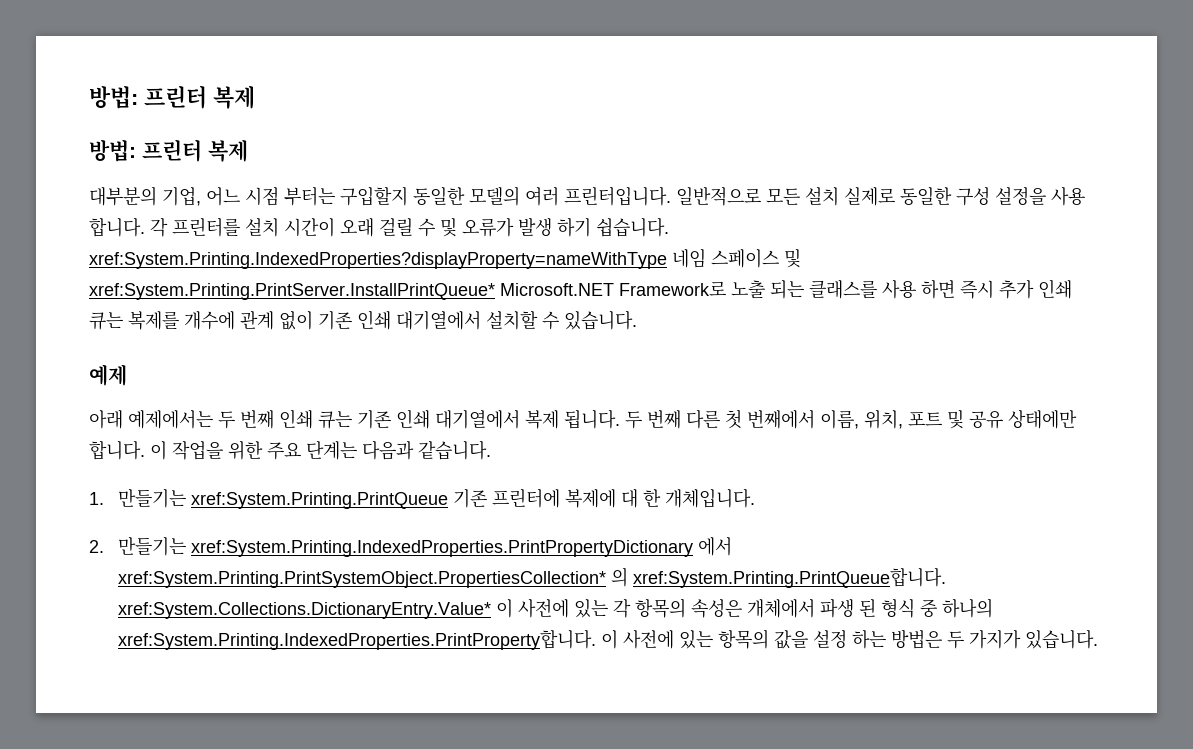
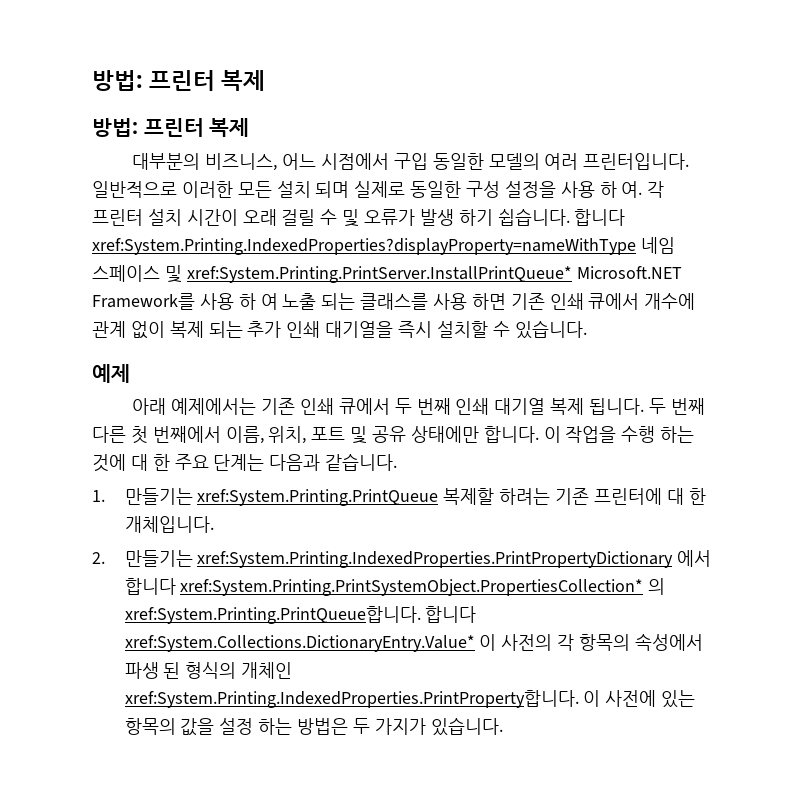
[162,186,408,206] 기업, 어느 시점 부터는 구입할지 -> [205,153,428,171] 비즈니스, 어느 시점에서 구입
(761, 196) none -> [181,181,233,198] 이러한
(839, 196) none -> [315,181,350,198] 되며
[89,217,240,237] 합니다. 각 프린터를 -> [599,181,665,198] [92,209,143,226] 하 여. 각 프린터
(669, 227) none -> [574,209,626,226] 합니다
[619,281,726,296] Framework로 -> [92,293,278,310] Framework를 사용 하 여
[960,279,1072,299] [89,310,481,330] 즉시 추가 인쇄 큐는 복제를 개수에 관계 없이 기존 인쇄 대기열에서 -> [510,293,696,310] [92,321,433,339] 기존 인쇄 큐에서 개수에 관계 없이 복제 되는 추가 인쇄 대기열을 즉시
[218,409,520,429] 두 번째 인쇄 큐는 기존 인쇄 대기열에서 -> [261,398,546,415] 기존 인쇄 큐에서 두 번째 인쇄 대기열
[228,441,263,460] 위한 -> [621,426,695,443] [92,454,170,472] 수행 하는 것에 대 한
(448, 500) none -> [443,488,551,505] 복제할 하려는
[564,489,616,508] 복제에 -> (662, 496) none
(732, 546) none -> [124,578,176,595] 합니다
(946, 577) none -> [425,606,477,623] 합니다
[517,598,993,618] 사전에 있는 각 항목의 속성은 개체에서 파생 된 형식 중 하나의 -> [501,633,703,651] [124,662,293,679] 사전의 각 항목의 속성에서 파생 된 형식의 개체인

